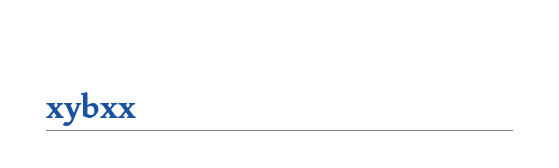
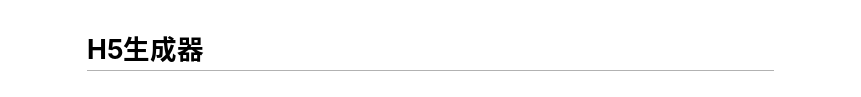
[46,92,136,126] xybxx -> [87,36,204,63] H5生成器

